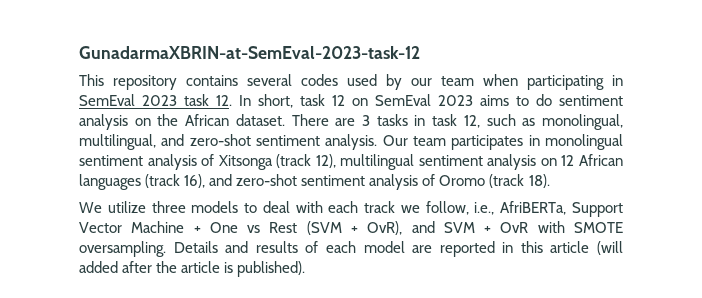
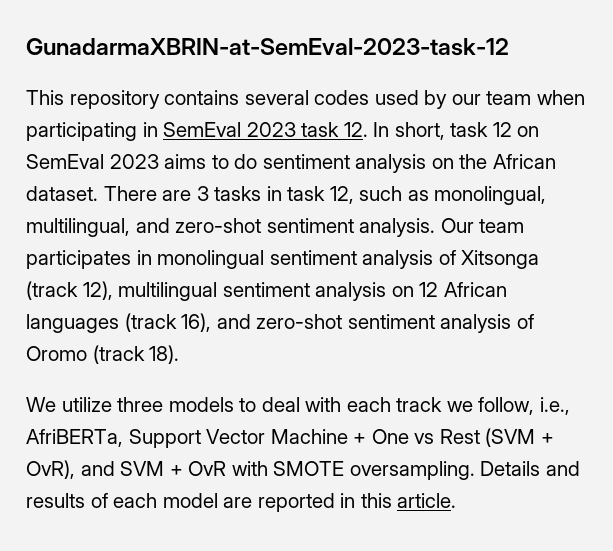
[550,241,623,255] [79,261,306,277] article (will added after the article is published). -> [397,493,457,508] article.

